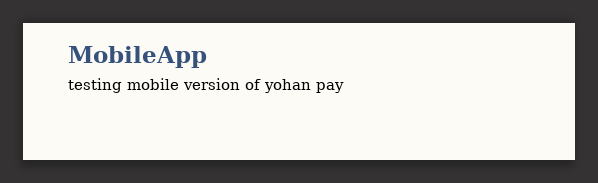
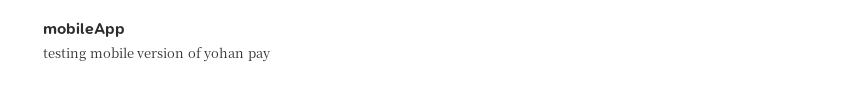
[68,46,207,68] MobileApp -> [43,22,125,37] mobileApp

